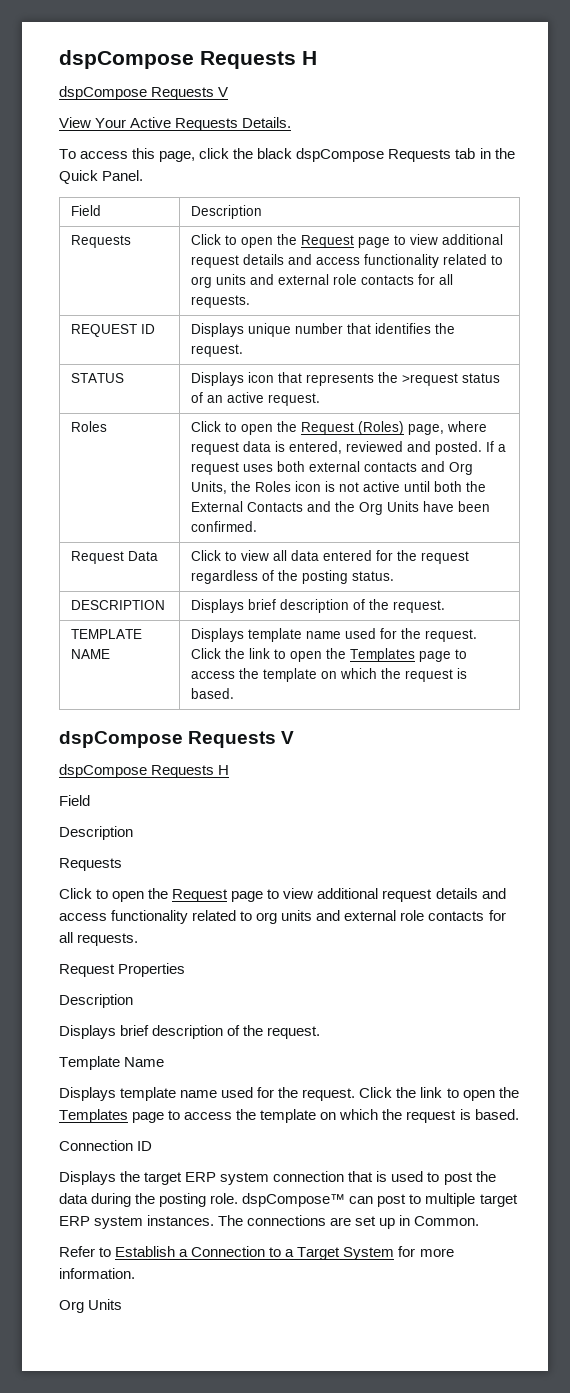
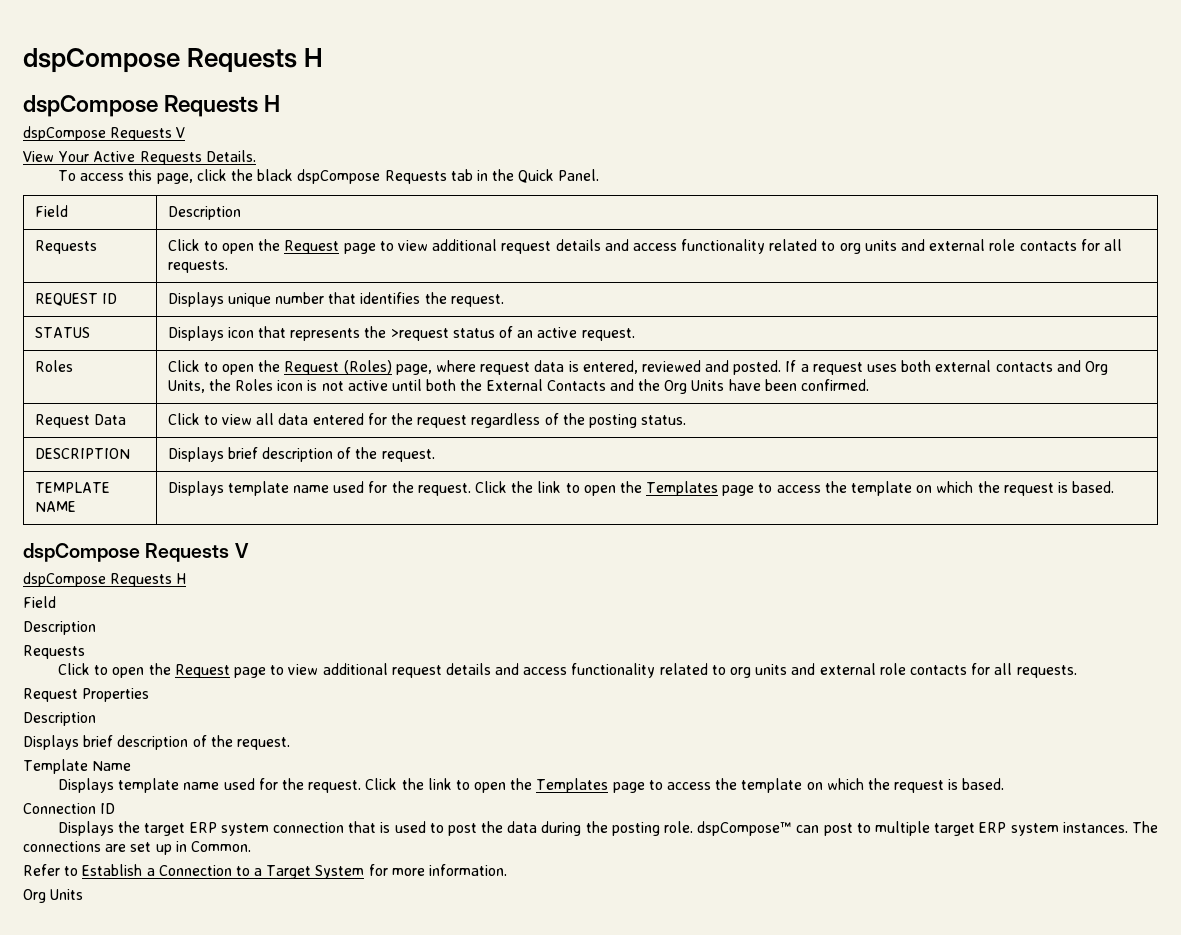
[59,50,317,69] dspCompose Requests H -> [23,48,324,73] [23,95,281,117] dspCompose Requests H // dspCompose Requests H

